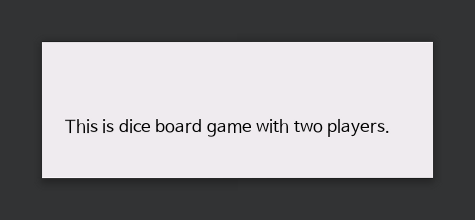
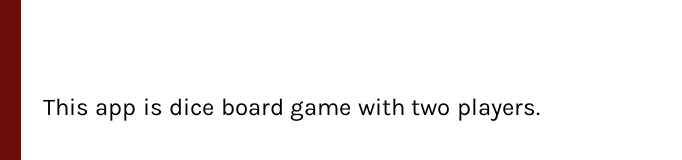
(99, 126) none -> [95,103,137,121] app

